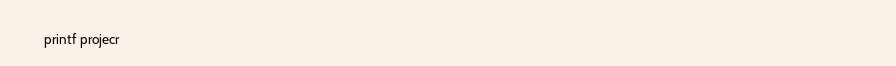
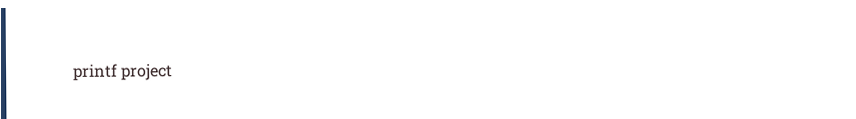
[79,34,120,48] projecr -> [121,63,174,81] project

